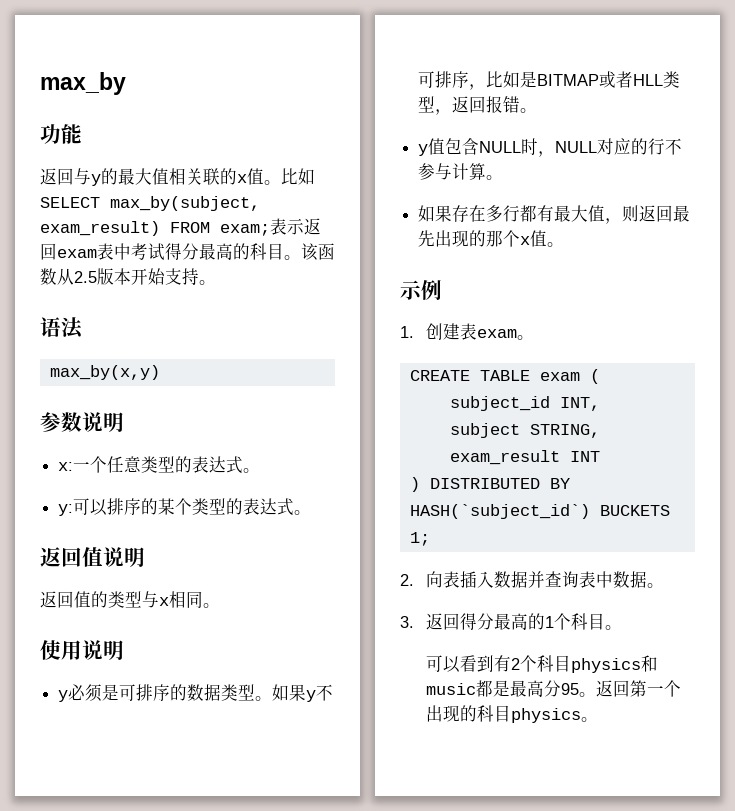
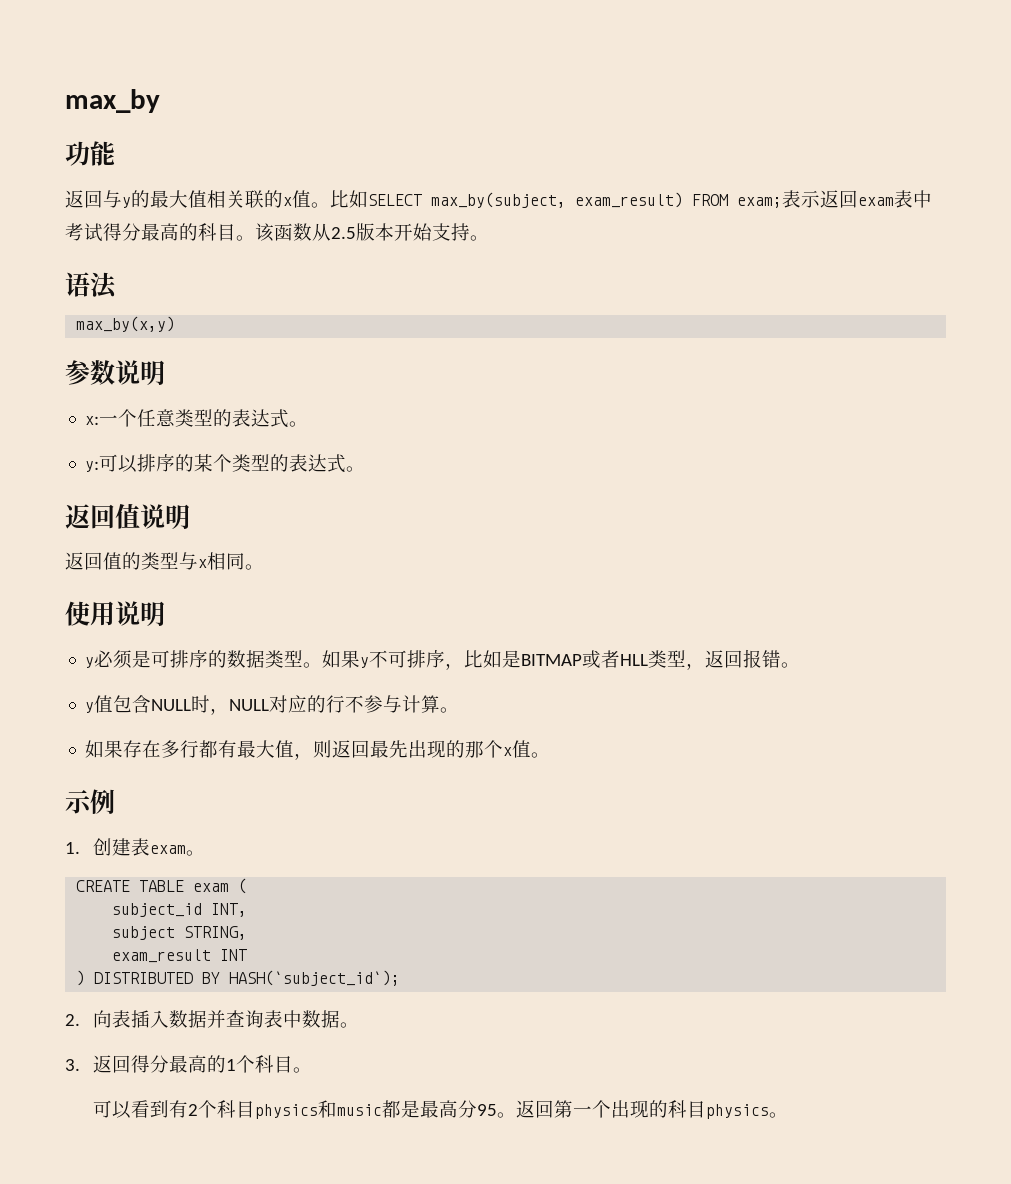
[409,504,670,519] [409,532,430,546] HASH(`subject_id`) BUCKETS 1; -> [229,970,401,986] HASH(`subject_id`);

